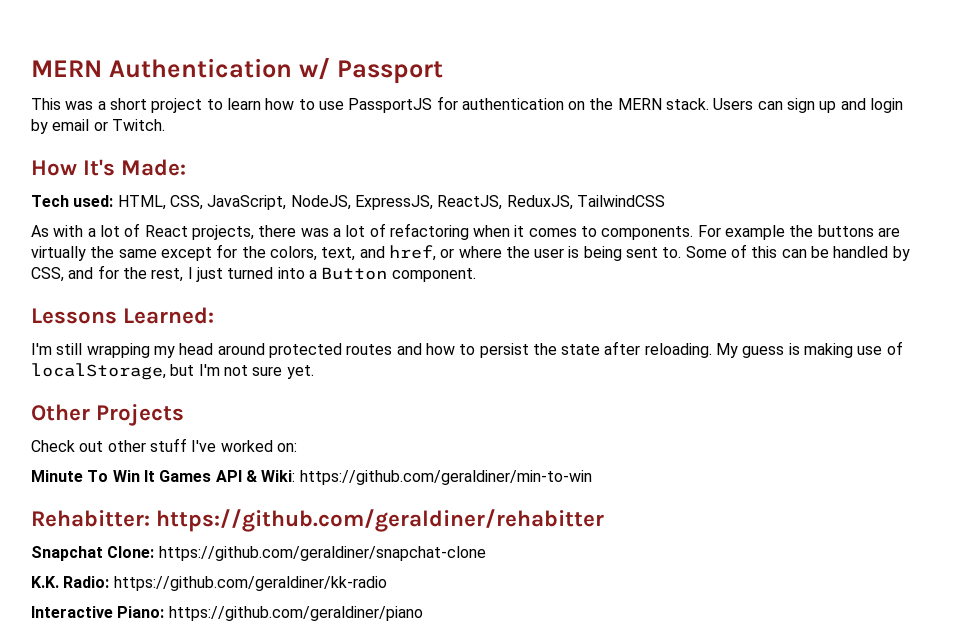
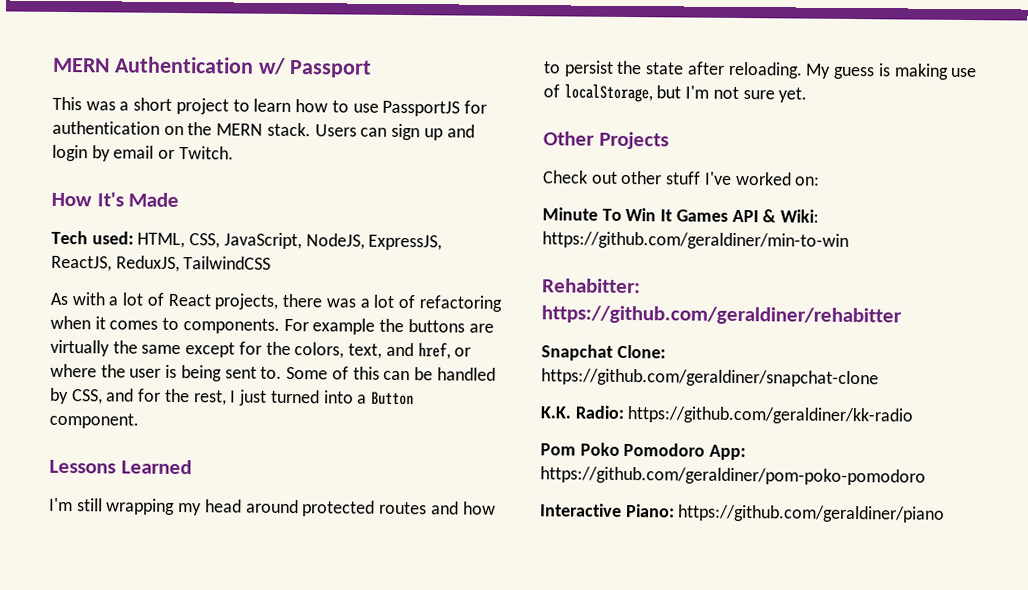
[121,159,187,176] Made: -> [128,192,180,208] Made
[123,307,215,324] Learned: -> [120,459,192,475] Learned
(387, 583) none -> [540,442,747,461] [540,466,926,486] // Pom Poko Pomodoro App: https://github.com/geraldiner/pom-poko-pomodoro

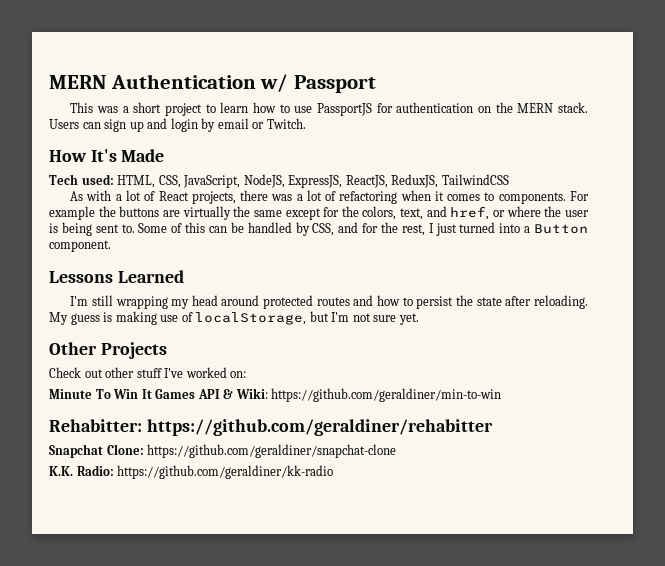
[540,442,747,461] [540,466,926,486] [540,503,946,523] // Pom Poko Pomodoro App: https://github.com/geraldiner/pom-poko-pomodoro // Interactive Piano: https://github.com/geraldiner/piano -> (334, 472) none

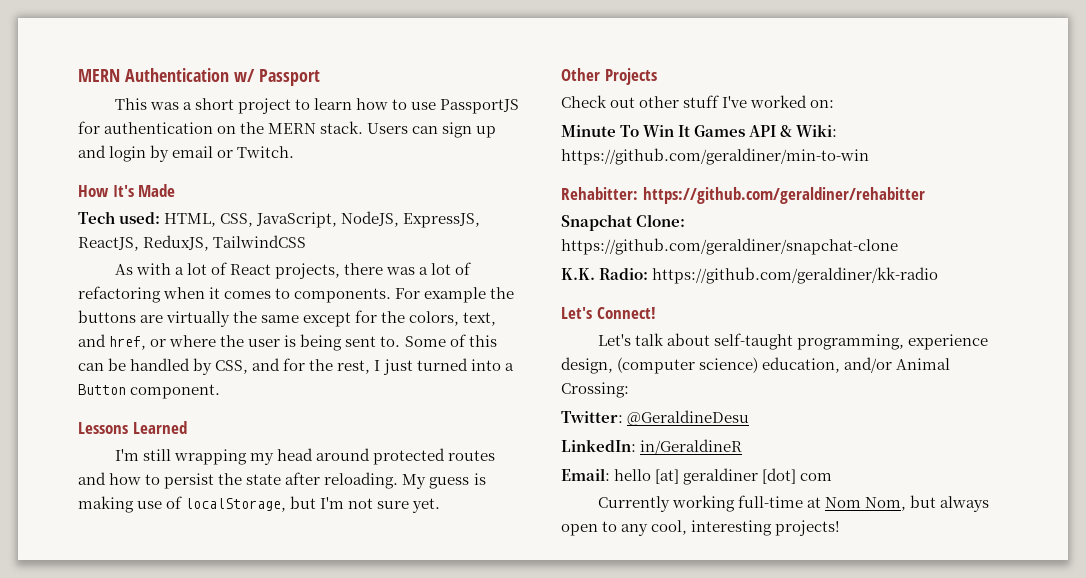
(334, 472) none -> [561,307,656,319] [597,333,989,350] [561,357,951,374] [561,382,629,398] [561,410,750,426] [561,439,743,455] [561,468,833,485] [597,495,990,512] [561,520,841,536] // Let's Connect! // Let's talk about self-taught programming, experience design, (computer science) education, and/or Animal Crossing: // Twitter: @GeraldineDesu // LinkedIn: in/GeraldineR // Email: hello [at] geraldiner [dot] com // Currently working full-time at Nom Nom, but always open to any cool, interesting projects!

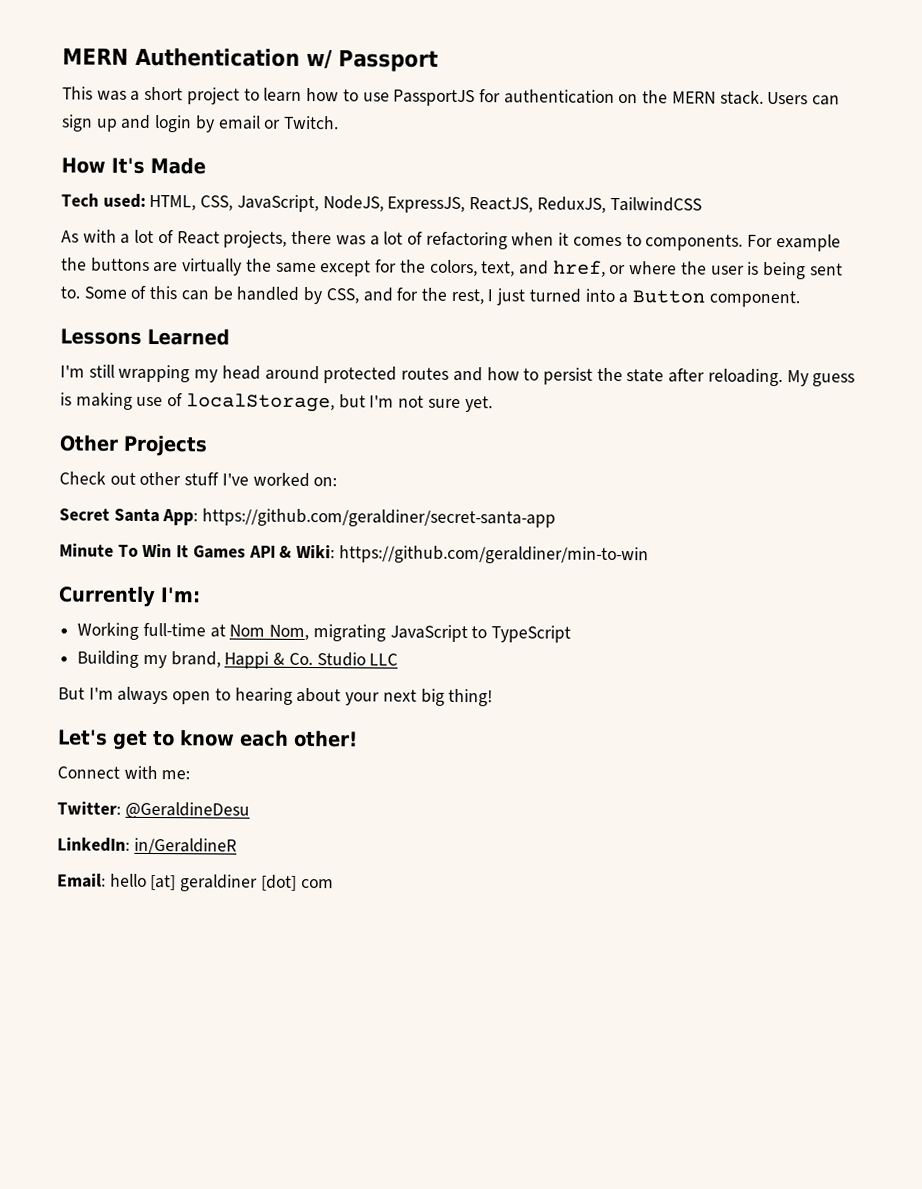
(835, 104) none -> [59,508,557,528] // Secret Santa App: https://github.com/geraldiner/secret-santa-app
[561,187,925,204] [561,214,686,231] [561,238,898,255] [561,267,939,284] [561,307,656,319] [597,333,989,350] [561,357,951,374] [561,382,629,398] Rehabitter: https://github.com/geraldiner/rehabitter // Snapchat Clone: https://github.com/geraldiner/snapchat-clone // K.K. Radio: https://github.com/geraldiner/kk-radio // Let's Connect! // Let's talk about self-taught programming, experience design, (computer science) education, and/or Animal Crossing: -> [58,585,201,608] [77,622,572,643] [77,650,399,669] [58,686,494,707] [58,729,358,750] [57,765,191,780] Currently I'm: // Working full-time at Nom Nom, migrating JavaScript to TypeScript // Building my brand, Happi & Co. Studio LLC // But I'm always open to hearing about your next big thing! // Let's get to know each other! // Connect with me:
[597,495,990,512] [561,520,841,536] // Currently working full-time at Nom Nom, but always open to any cool, interesting projects! -> (334, 883) none

